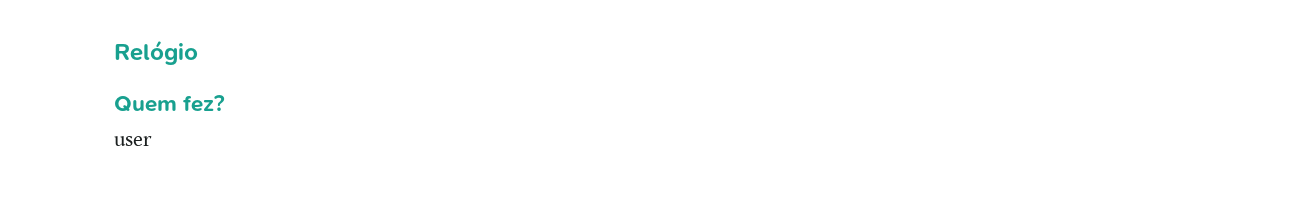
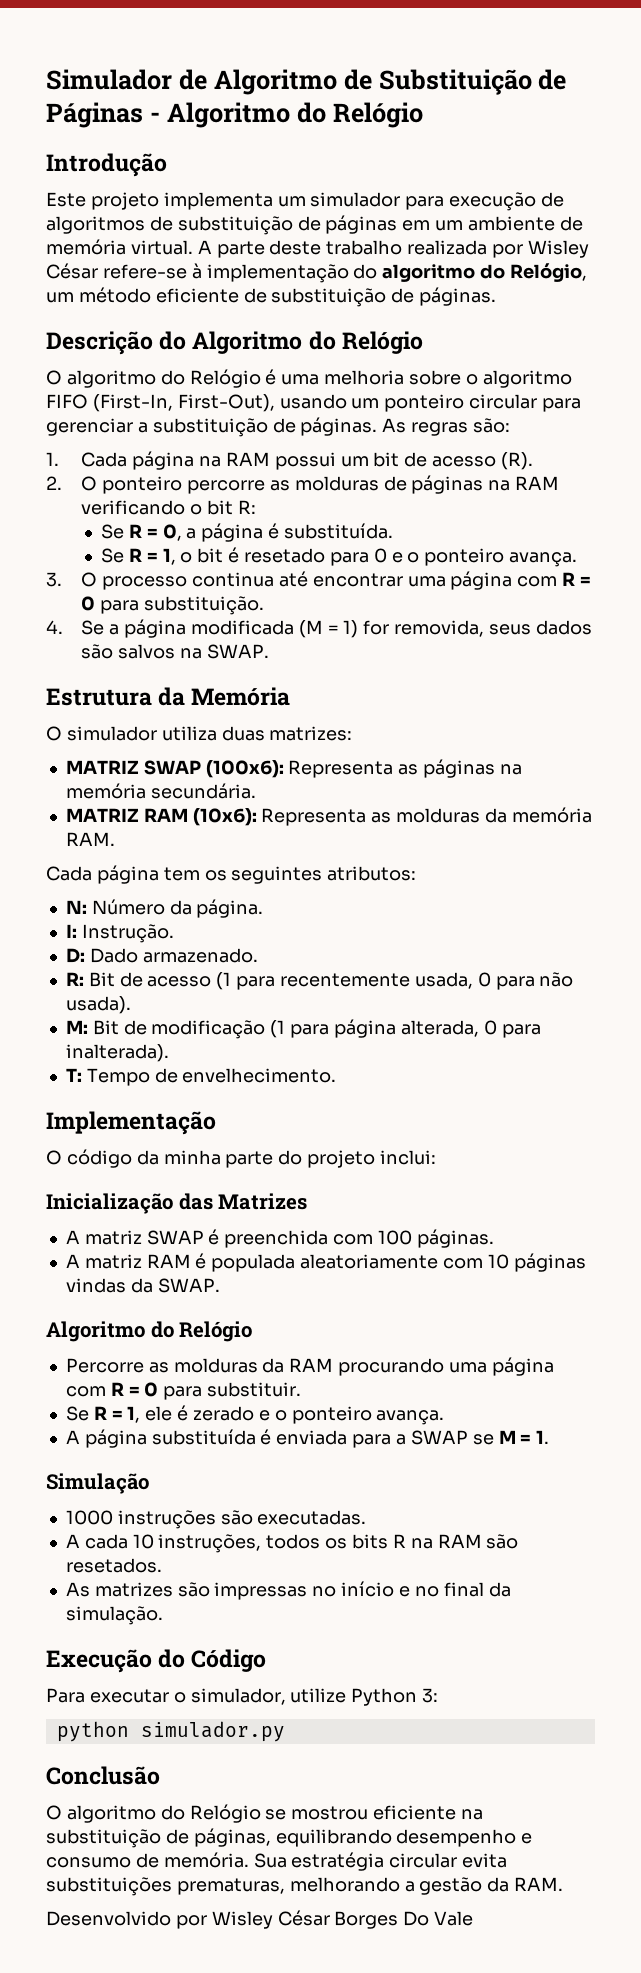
[114,40,198,65] [114,95,226,112] [114,136,152,146] Relógio // Quem fez? // user -> [46,69,567,95] [46,102,423,128] [46,153,167,177] [46,192,565,211] [46,215,583,235] [46,239,589,258] [46,263,588,283] [46,287,497,307] [46,331,423,355] [46,369,572,388] [46,394,582,412] [46,417,511,437] [46,451,533,470] [46,475,560,494] [81,500,256,515] [101,523,394,542] [101,547,578,567] [46,571,591,590] [81,596,264,615] [46,619,592,638] [81,644,269,659] [46,687,291,706] [46,726,353,741] [65,759,522,778] [65,783,256,799] [65,807,592,826] [65,832,115,846] [46,865,417,884] [65,899,264,918] [65,924,174,943] [65,948,258,963] [65,972,574,990] [65,996,131,1014] [65,1019,541,1039] [65,1044,169,1062] [65,1068,337,1086] [46,1111,216,1135] [46,1149,437,1168] [46,1193,308,1214] [65,1229,494,1248] [65,1253,586,1272] [65,1278,220,1293] [46,1321,253,1342] [65,1357,554,1376] [65,1382,302,1400] [65,1405,445,1425] [65,1429,550,1448] [46,1473,149,1494] [65,1510,367,1529] [65,1534,519,1553] [65,1558,162,1573] [65,1581,511,1600] [65,1606,163,1625] [46,1649,267,1673] [46,1688,439,1706] [56,1721,285,1742] [46,1766,160,1785] [46,1804,484,1823] [46,1828,533,1848] [46,1852,508,1871] [46,1877,564,1896] [46,1910,474,1929] Simulador de Algoritmo de Substituição de Páginas - Algoritmo do Relógio // Introdução // Este projeto implementa um simulador para execução de algoritmos de substituição de páginas em um ambiente de memória virtual. A parte deste trabalho realizada por Wisley César refere-se à implementação do algoritmo do Relógio, um método eficiente de substituição de páginas. // Descrição do Algoritmo do Relógio // O algoritmo do Relógio é uma melhoria sobre o algoritmo FIFO (First-In, First-Out), usando um ponteiro circular para gerenciar a substituição de páginas. As regras são: // 1. Cada página na RAM possui um bit de acesso (R). // 2. O ponteiro percorre as molduras de páginas na RAM verificando o bit R: // Se R = 0, a página é substituída. // Se R = 1, o bit é resetado para 0 e o ponteiro avança. // 3. O processo continua até encontrar uma página com R = 0 para substituição. // 4. Se a página modificada (M = 1) for removida, seus dados são salvos na SWAP. // Estrutura da Memória // O simulador utiliza duas matrizes: // MATRIZ SWAP (100x6): Representa as páginas na memória secundária. // MATRIZ RAM (10x6): Representa as molduras da memória RAM. // Cada página tem os seguintes atributos: // N: Número da página. // I: Instrução. // D: Dado armazenado. // R: Bit de acesso (1 para recentemente usada, 0 para não usada). // M: Bit de modificação (1 para página alterada, 0 para inalterada). // T: Tempo de envelhecimento. // Implementação // O código da minha parte do projeto inclui: // Inicialização das Matrizes // A matriz SWAP é preenchida com 100 páginas. // A matriz RAM é populada aleatoriamente com 10 páginas vindas da SWAP. // Algoritmo do Relógio // Percorre as molduras da RAM procurando uma página com R = 0 para substituir. // Se R = 1, ele é zerado e o ponteiro avança. // A página substituída é enviada para a SWAP se M = 1. // Simulação // 1000 instruções são executadas. // A cada 10 instruções, todos os bits R na RAM são resetados. // As matrizes são impressas no início e no final da simulação. // Execução do Código // Para executar o simulador, utilize Python 3: // python simulador.py // Conclusão // O algoritmo do Relógio se mostrou eficiente na substituição de páginas, equilibrando desempenho e consumo de memória. Sua estratégia circular evita substituições prematuras, melhorando a gestão da RAM. // Desenvolvido por Wisley César Borges Do Vale

